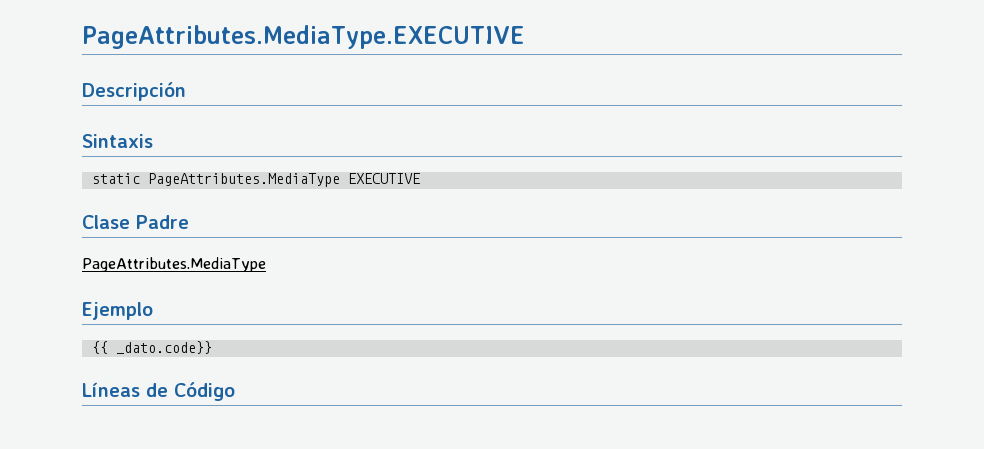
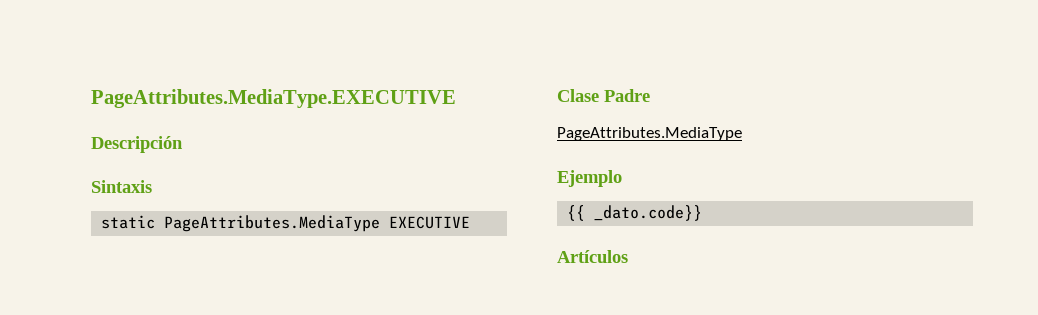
[82,382,235,401] Líneas de Código -> [557,250,628,263] Artículos

